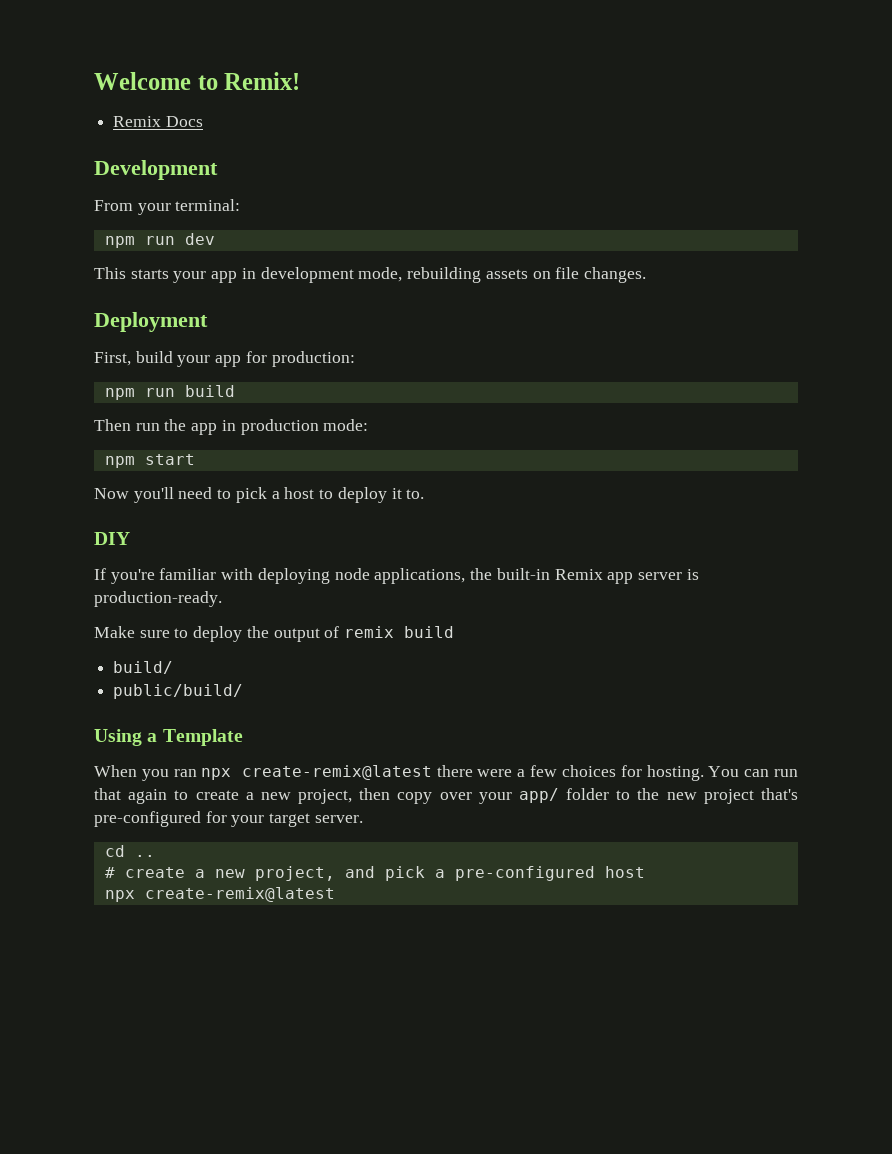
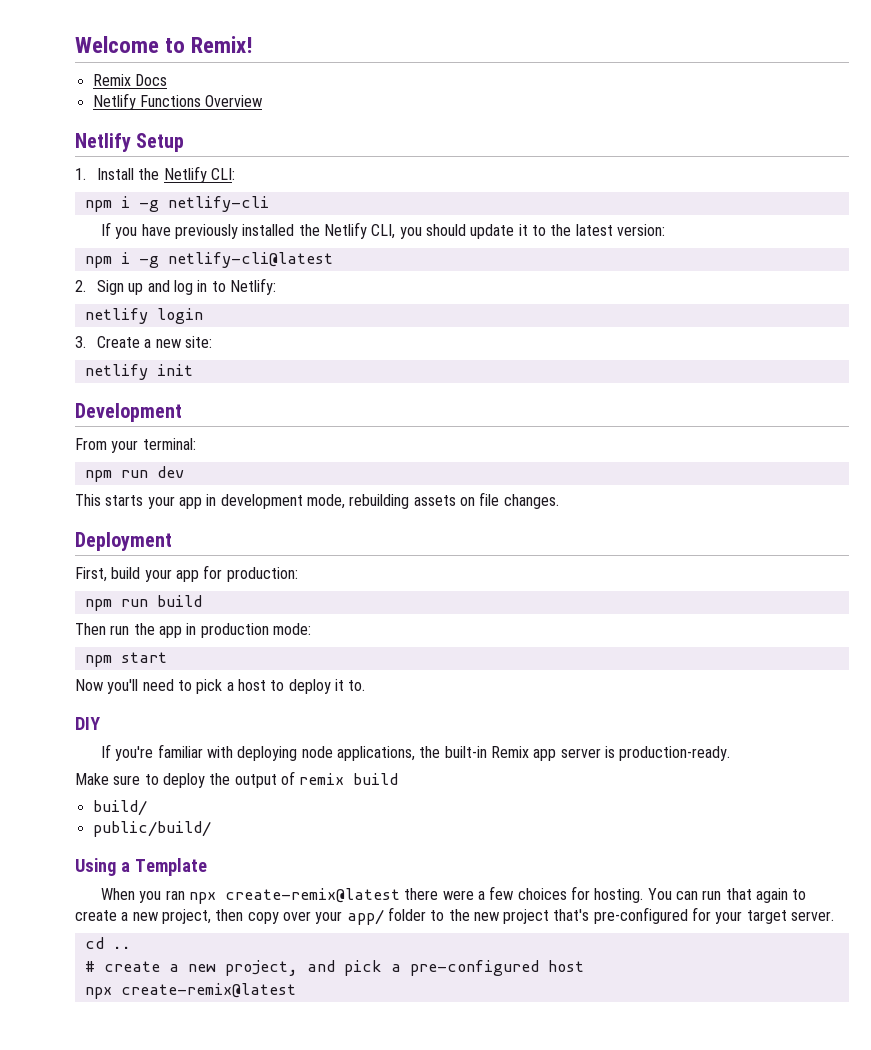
(203, 121) none -> [92,93,263,110] [75,133,185,152] [75,166,235,183] [84,196,269,212] [101,222,665,239] [84,252,333,268] [75,278,276,295] [84,308,203,324] [75,336,212,348] [84,364,193,380] // Netlify Functions Overview // Netlify Setup // 1. Install the Netlify CLI: // npm i -g netlify-cli // If you have previously installed the Netlify CLI, you should update it to the latest version: // npm i -g netlify-cli@latest // 2. Sign up and log in to Netlify: // netlify login // 3. Create a new site: // netlify init

